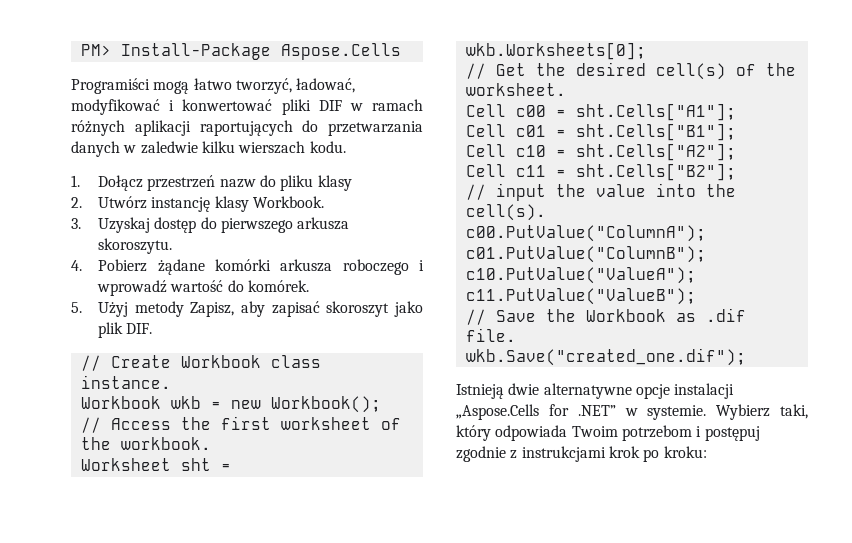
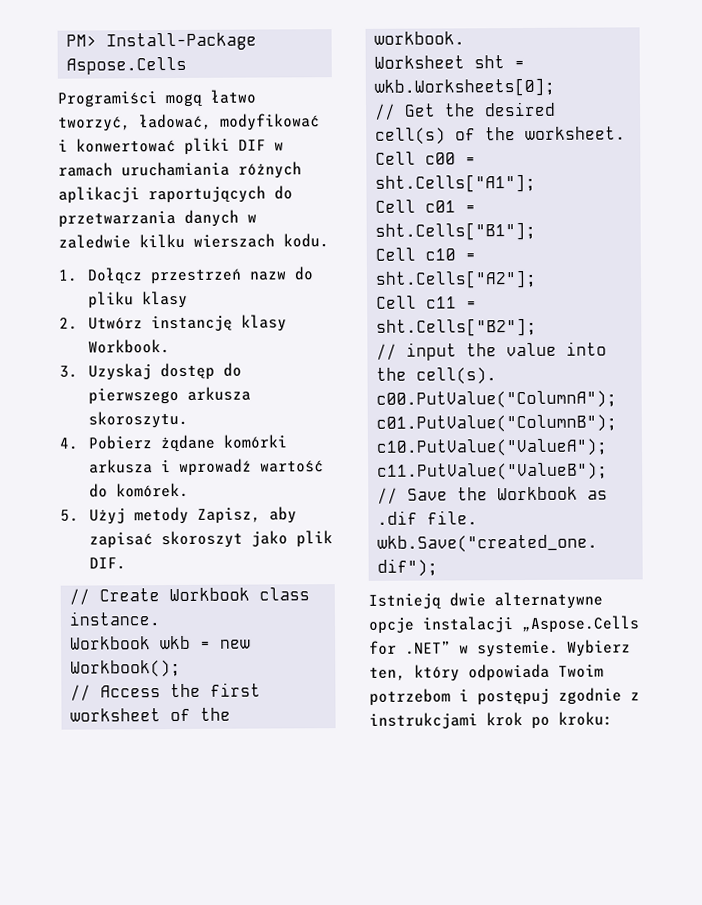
(423, 105) none -> [121,161,230,177] uruchamiania
[342,259,409,275] roboczego -> (153, 466) none
[780,404,808,419] taki, -> [369,666,406,681] ten,

